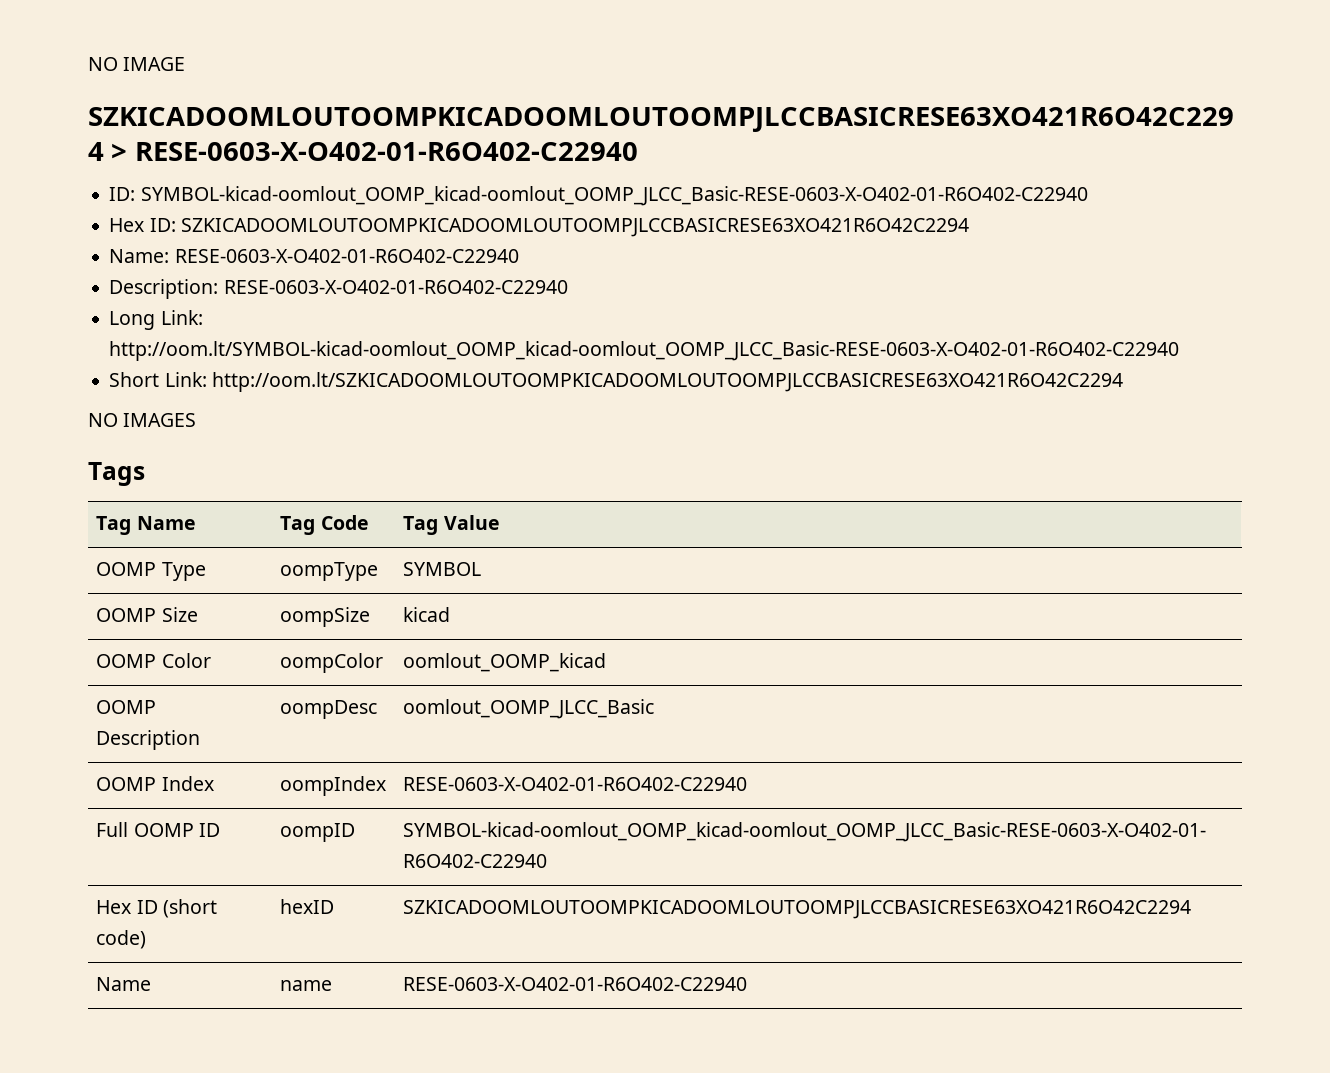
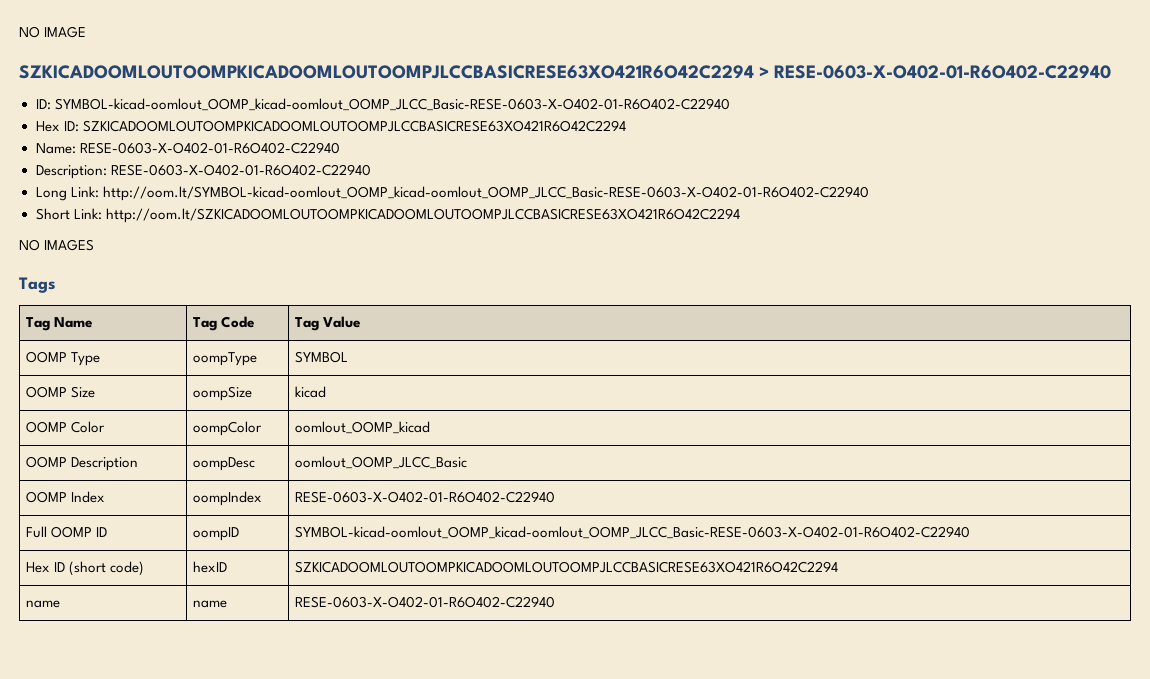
[96,977,152,991] Name -> [26,600,61,608] name

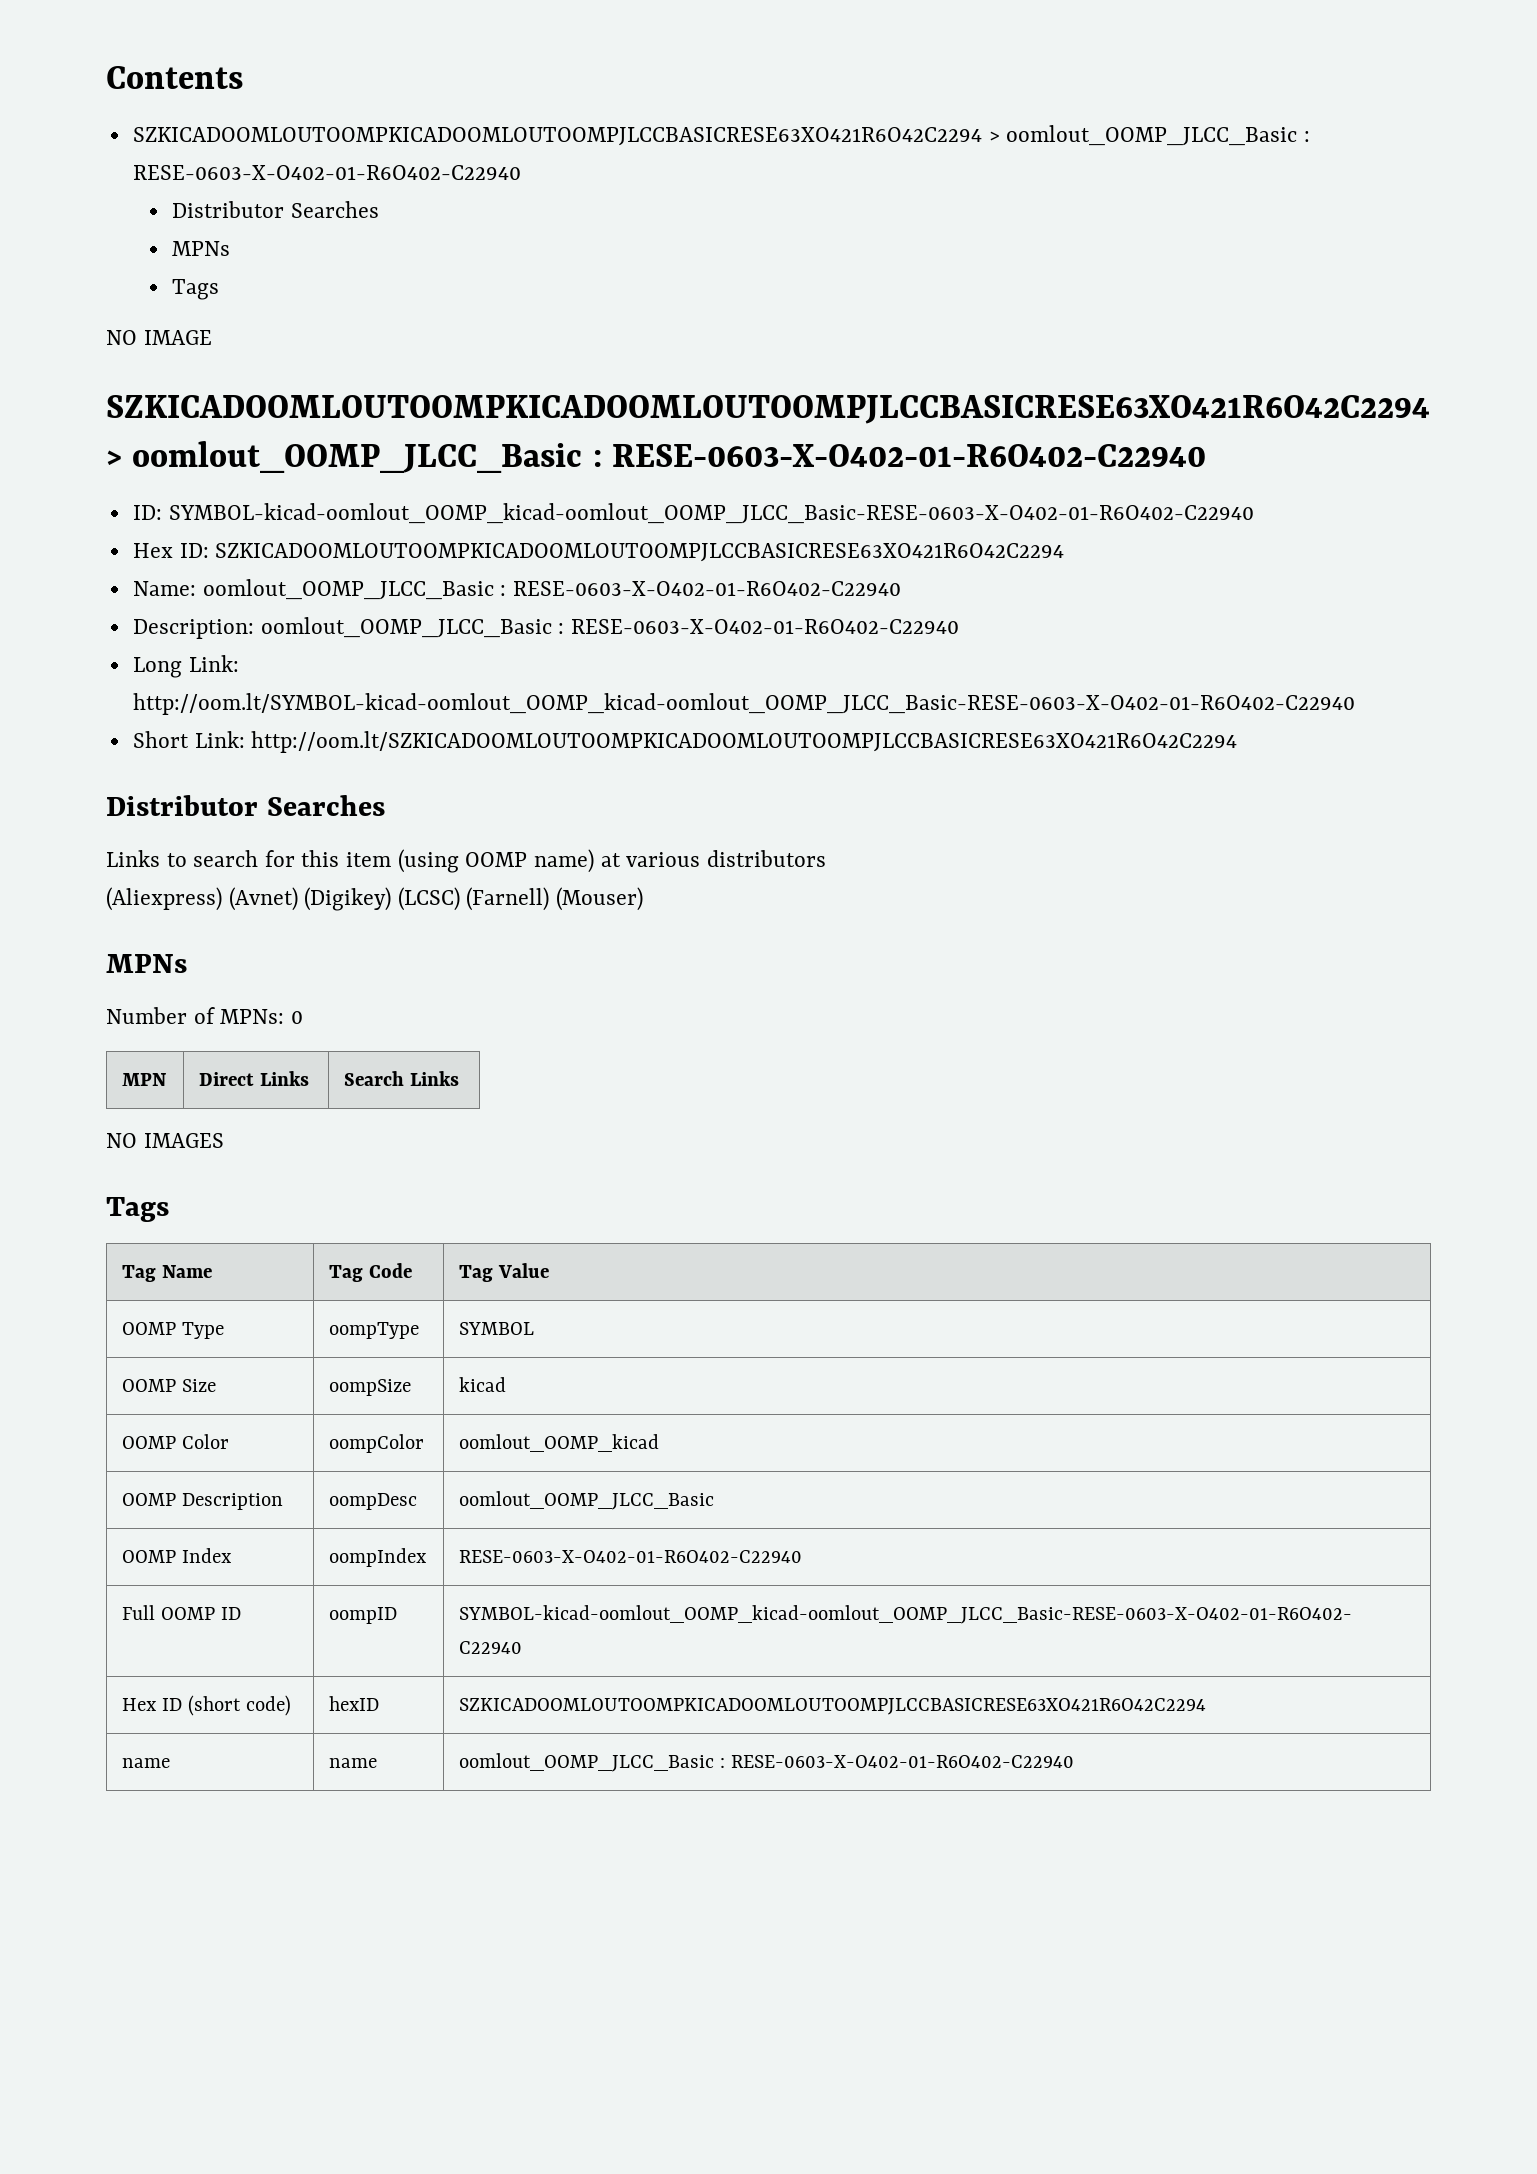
(19, 32) none -> [106,66,243,89] [132,125,1310,146] [132,165,521,180] [172,201,380,218] [172,241,231,256] [172,279,220,300] Contents // SZKICADOOMLOUTOOMPKICADOOMLOUTOOMPJLCCBASICRESE63XO421R6O42C2294 > oomlout_OOMP_JLCC_Basic : RESE-0603-X-O402-01-R6O402-C22940 // Distributor Searches // MPNs // Tags //
(770, 72) none -> [132,441,602,473] oomlout_OOMP_JLCC_Basic :
(76, 148) none -> [202,579,507,600] oomlout_OOMP_JLCC_Basic :
(107, 172) none -> [260,617,565,638] oomlout_OOMP_JLCC_Basic :
(740, 215) none -> [106,795,385,816] [106,849,826,873] [106,887,644,911] [106,954,187,973] [106,1007,303,1024] [122,1073,167,1086] [199,1071,310,1086] [344,1071,460,1086] // Distributor Searches // Links to search for this item (using OOMP name) at various distributors // (Aliexpress) (Avnet) (Digikey) (LCSC) (Farnell) (Mouser) // MPNs // Number of MPNs: 0 // MPN | Direct Links | Search Links
(228, 604) none -> [459,1753,726,1772] oomlout_OOMP_JLCC_Basic :

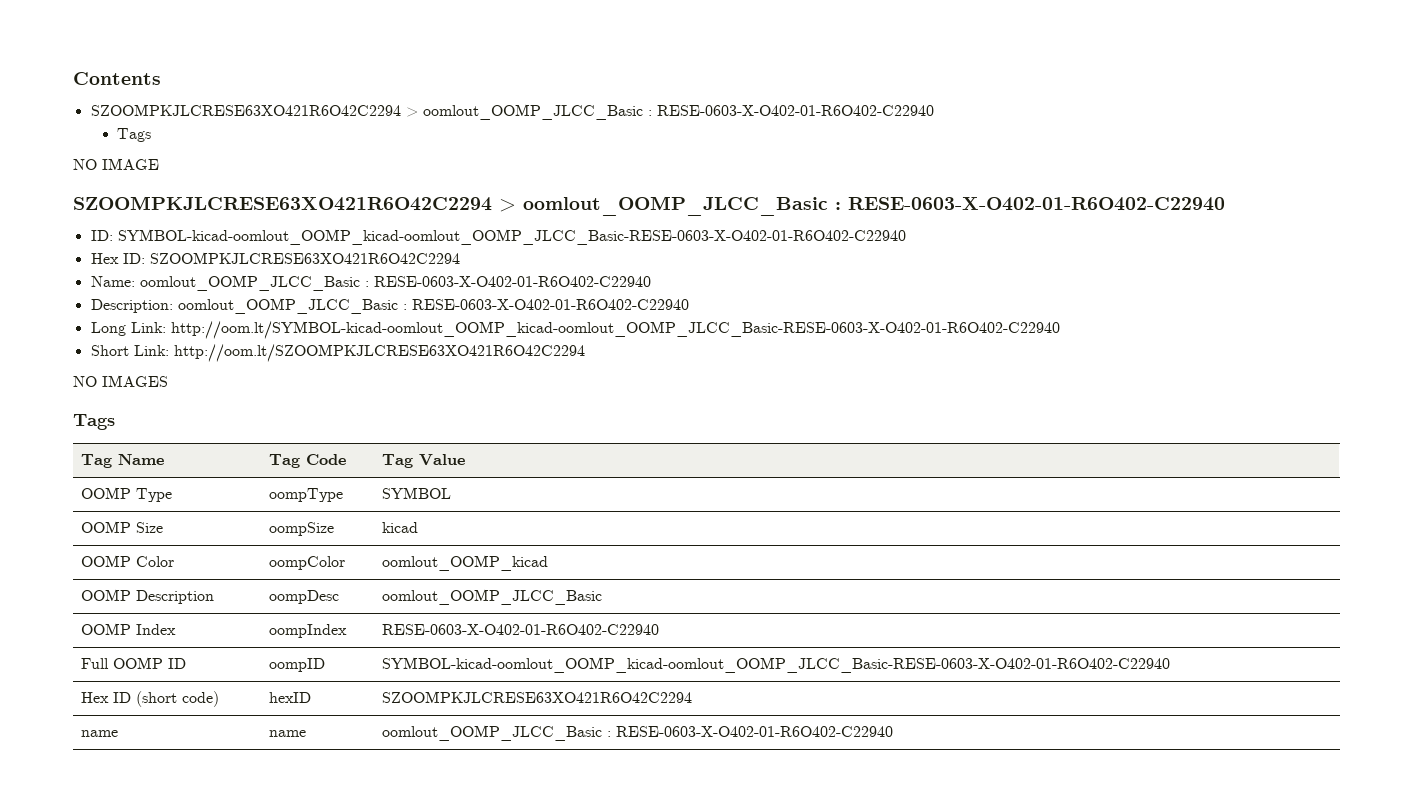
[132,125,1310,146] [132,165,521,180] [172,201,380,218] [172,241,231,256] SZKICADOOMLOUTOOMPKICADOOMLOUTOOMPJLCCBASICRESE63XO421R6O42C2294 > oomlout_OOMP_JLCC_Basic : RESE-0603-X-O402-01-R6O402-C22940 // Distributor Searches // MPNs -> [90,104,934,120] SZOOMPKJLCRESE63XO421R6O42C2294 > oomlout_OOMP_JLCC_Basic : RESE-0603-X-O402-01-R6O402-C22940
[106,395,1430,424] SZKICADOOMLOUTOOMPKICADOOMLOUTOOMPJLCCBASICRESE63XO421R6O42C2294 -> [73,196,492,211] SZOOMPKJLCRESE63XO421R6O42C2294
[215,543,1065,562] SZKICADOOMLOUTOOMPKICADOOMLOUTOOMPJLCCBASICRESE63XO421R6O42C2294 -> [149,252,460,264] SZOOMPKJLCRESE63XO421R6O42C2294
[251,731,1238,753] [106,795,385,816] [106,849,826,873] [106,887,644,911] [106,954,187,973] [106,1007,303,1024] [122,1073,167,1086] [199,1071,310,1086] [344,1071,460,1086] http://oom.lt/SZKICADOOMLOUTOOMPKICADOOMLOUTOOMPJLCCBASICRESE63XO421R6O42C2294 // Distributor Searches // Links to search for this item (using OOMP name) at various distributors // (Aliexpress) (Avnet) (Digikey) (LCSC) (Farnell) (Mouser) // MPNs // Number of MPNs: 0 // MPN | Direct Links | Search Links -> [173,344,585,362] http://oom.lt/SZOOMPKJLCRESE63XO421R6O42C2294
[459,1698,1207,1715] SZKICADOOMLOUTOOMPKICADOOMLOUTOOMPJLCCBASICRESE63XO421R6O42C2294 -> [382,691,693,703] SZOOMPKJLCRESE63XO421R6O42C2294

